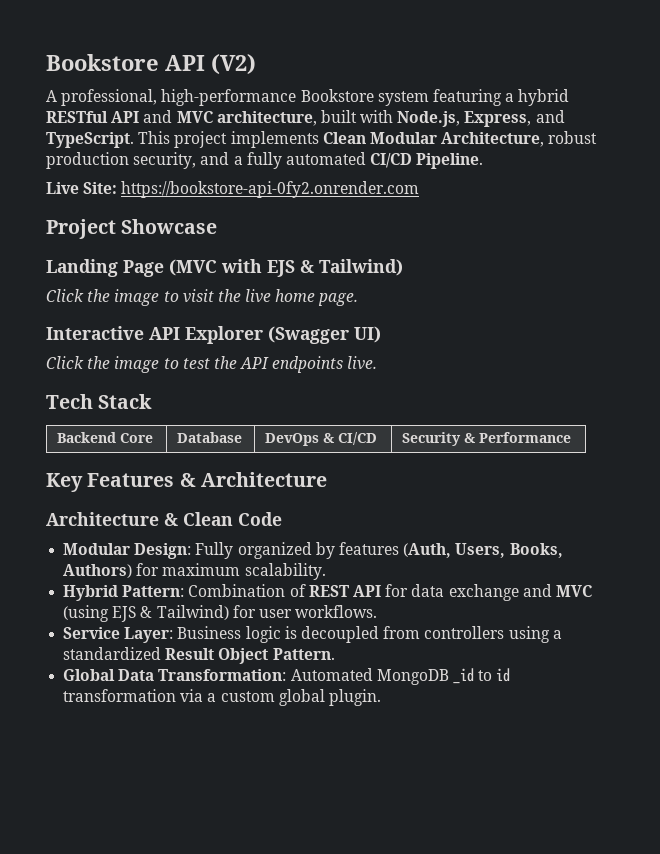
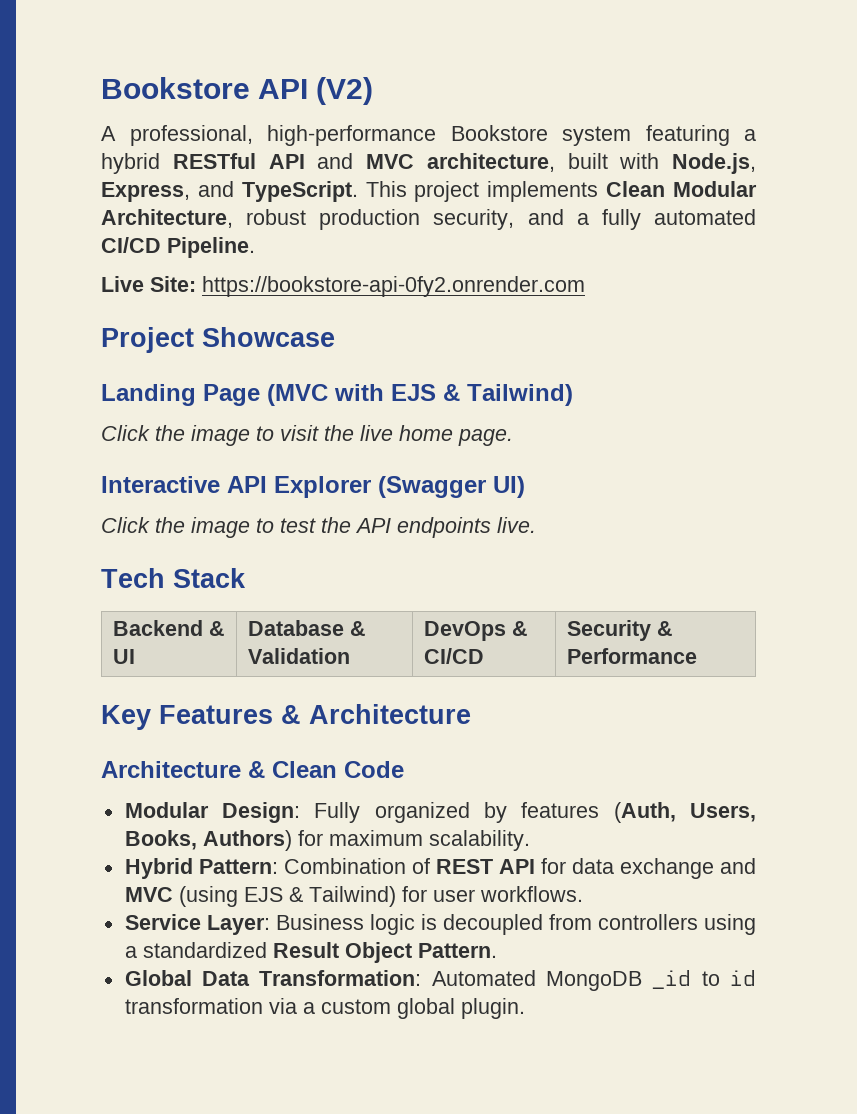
[120,433,154,443] Core -> [208,621,225,636] [112,649,135,664] & UI
(243, 437) none -> [349,621,366,636] [247,648,350,664] & Validation

